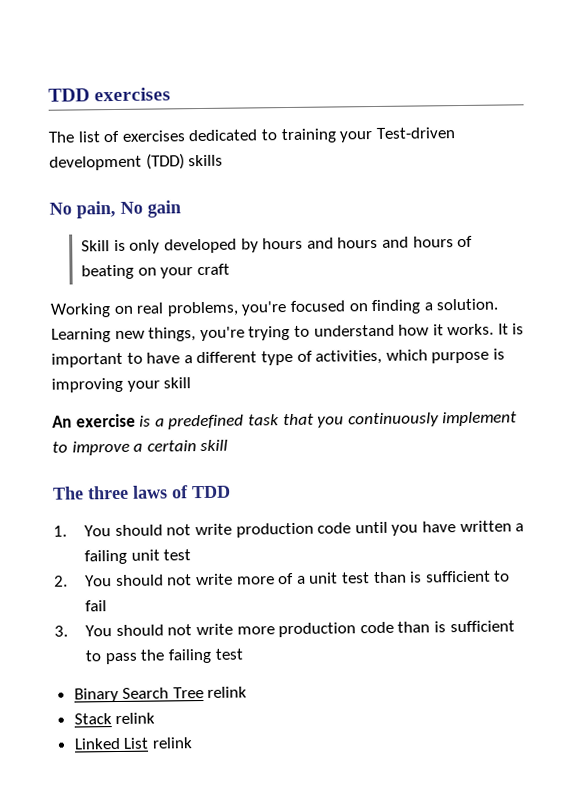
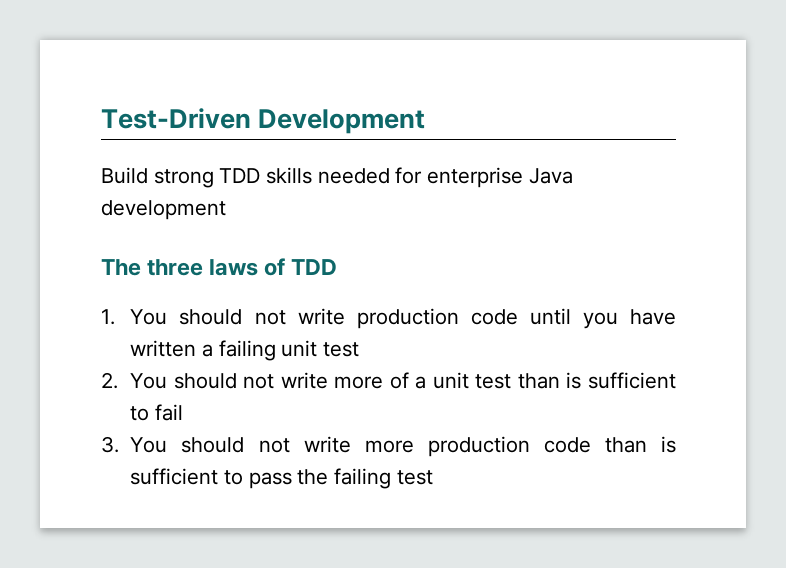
[48,87,172,102] [48,127,455,144] [49,153,224,171] [49,200,181,219] [81,235,474,254] [81,263,231,280] [50,298,499,318] [51,323,525,343] [51,348,505,368] [51,377,192,393] [52,411,518,430] [52,439,229,456] TDD exercises // The list of exercises dedicated to training your Test-driven development (TDD) skills // No pain, No gain // Skill is only developed by hours and hours and hours of beating on your craft // Working on real problems, you're focused on finding a solution. Learning new things, you're trying to understand how it works. It is important to have a different type of activities, which purpose is improving your skill // An exercise is a predefined task that you continuously implement to improve a certain skill -> [101,108,426,134] [101,167,573,188] [101,200,226,220] Test-Driven Development // Build strong TDD skills needed for enterprise Java development
[73,686,248,703] [73,712,156,725] [73,737,193,750] // Binary Search Tree relink // Stack relink // Linked List relink -> (433, 477) none

